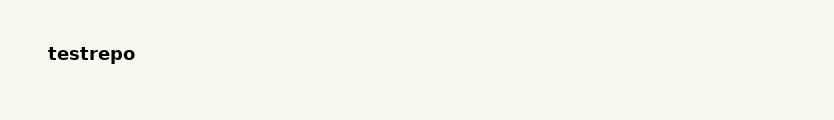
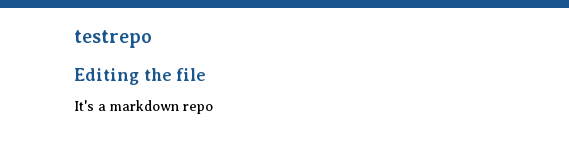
(135, 55) none -> [74,68,207,85] [74,100,213,114] // Editing the file // It's a markdown repo

